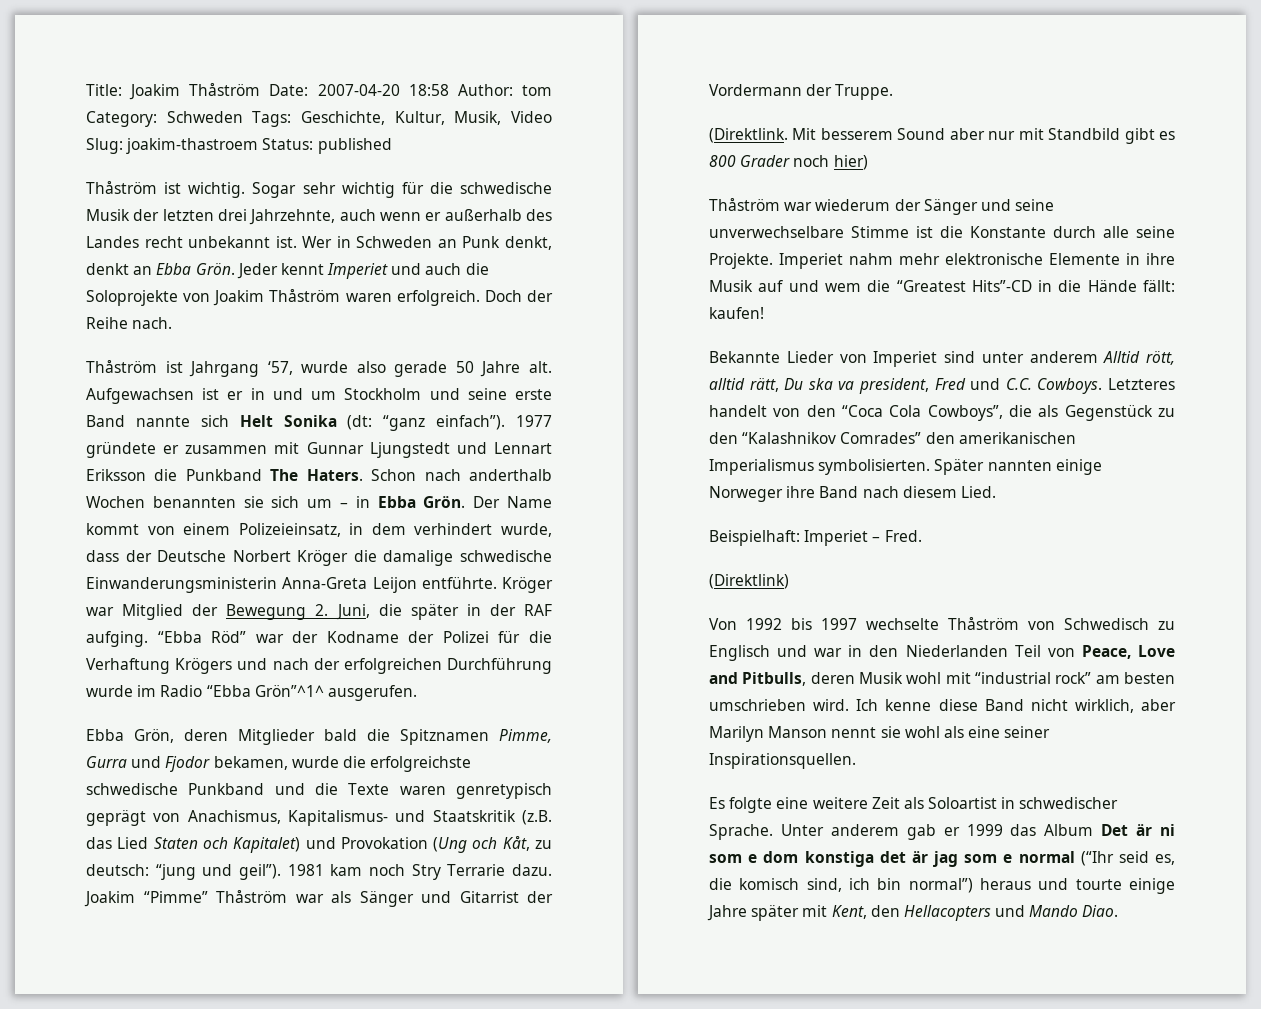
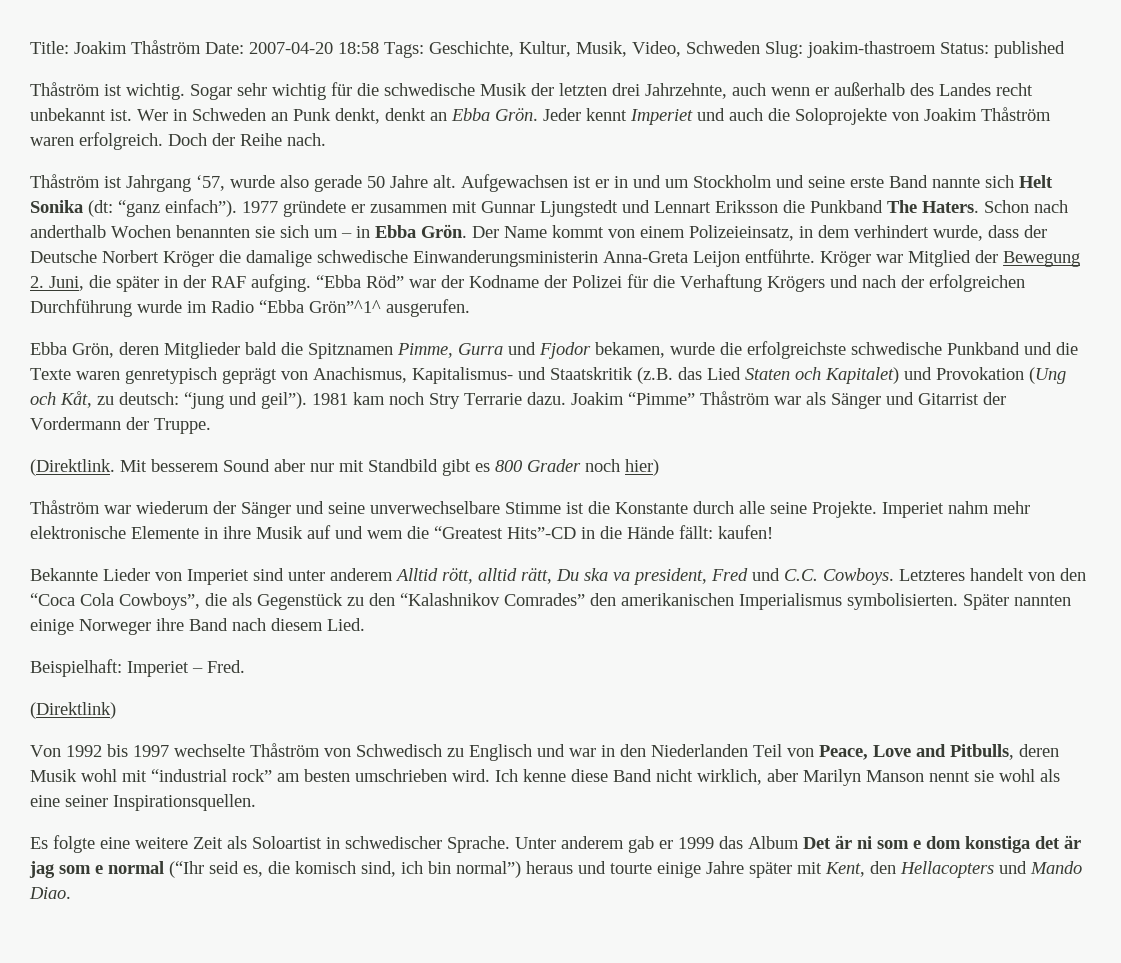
[457,84,552,96] [86,111,243,127] Author: tom Category: Schweden -> (379, 48) none
[511,111,552,123] Video -> [632,41,760,57] Video, Schweden

